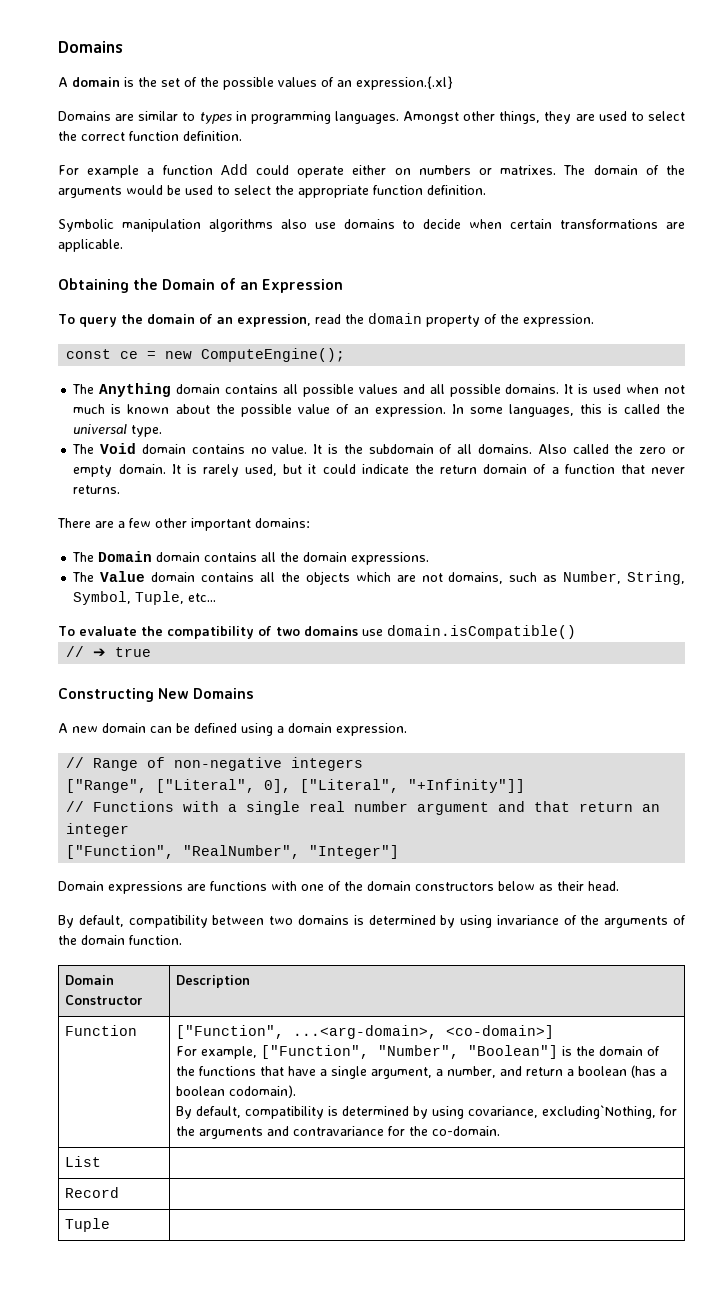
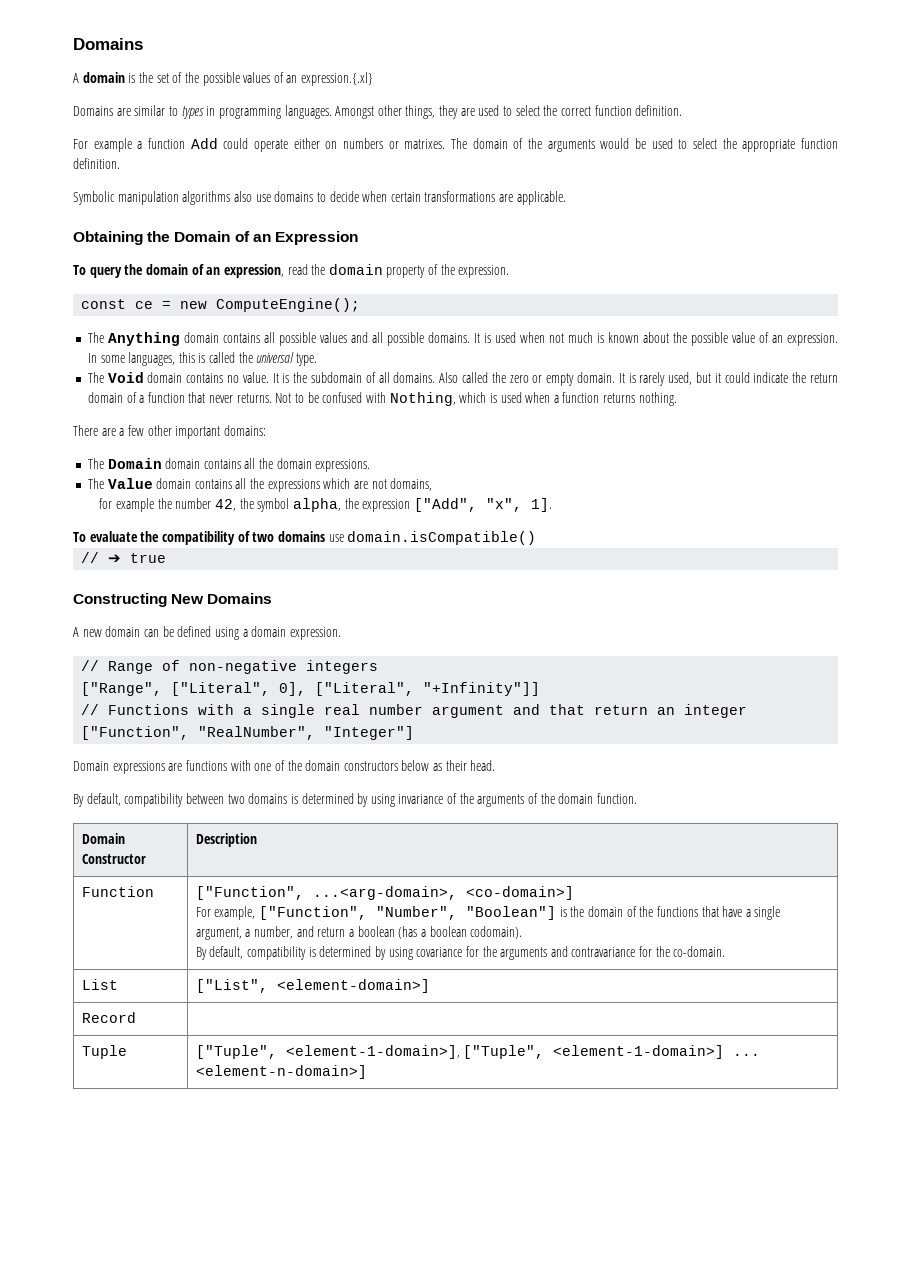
(121, 489) none -> [275,392,677,406] Not to be confused with Nothing, which is used when a function returns nothing.
[305,571,350,585] objects -> [267,479,320,492] expressions
[509,571,685,585] [73,591,217,605] such as Number, String, Symbol, Tuple, etc... -> [99,498,552,512] // for example the number 42, the symbol alpha, the expression ["Add", "x", 1].
[467,1105,656,1119] covariance, excluding`Nothing, -> [416,947,463,957] covariance
(101, 1161) none -> [195,979,430,993] ["List", <element-domain>]
(110, 1225) none -> [195,1045,761,1059] [195,1065,367,1079] ["Tuple", <element-1-domain>], ["Tuple", <element-1-domain>] ... <element-n-domain>]

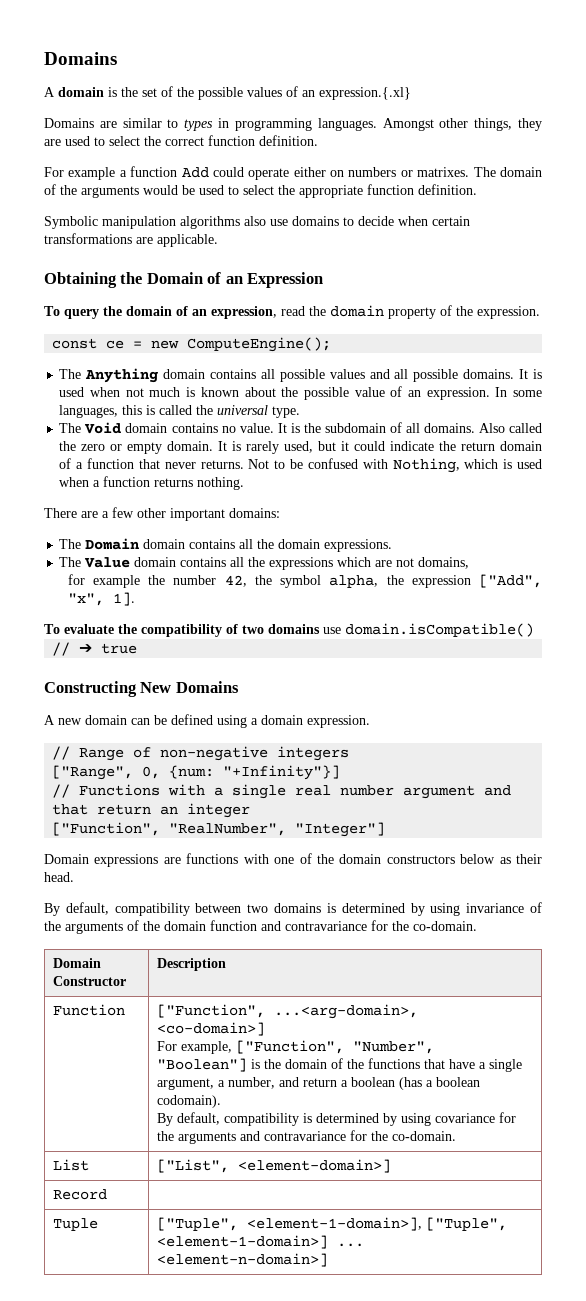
[171,682,541,696] ["Literal", 0], ["Literal", "+Infinity"]] -> [142,765,341,780] 0, {num: "+Infinity"}]
[596,793,637,804] function. -> [210,920,477,931] function and contravariance for the co-domain.

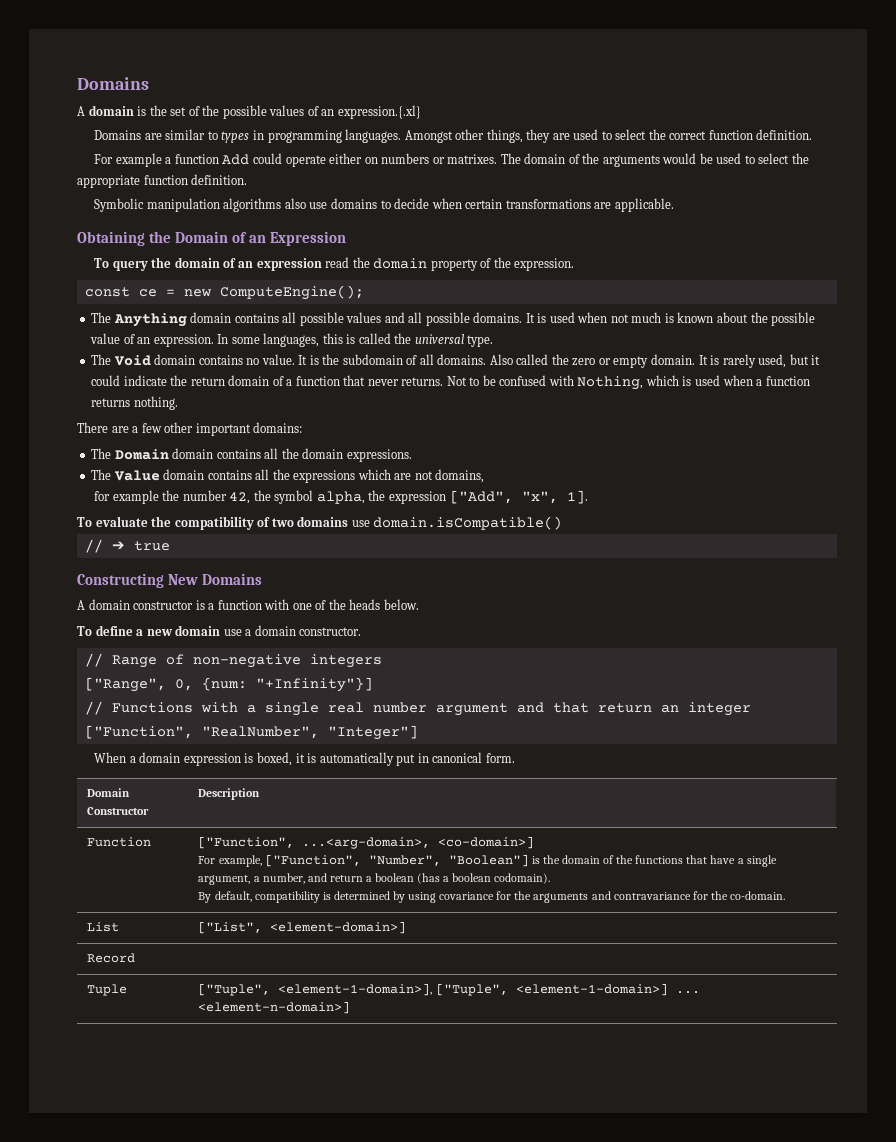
[211,306,277,319] expression, -> [256,258,322,271] expression
[58,714,370,728] new domain can be defined using a domain expression. -> [88,599,419,610] [77,625,362,636] domain constructor is a function with one of the heads below. // To define a new domain use a domain constructor.
[44,853,542,867] [44,872,74,882] [44,902,542,916] [44,920,477,934] Domain expressions are functions with one of the domain constructors below as their head. // By default, compatibility between two domains is determined by using invariance of the arguments of the domain function and contravariance for the co-domain. -> [94,752,515,766] When a domain expression is boxed, it is automatically put in canonical form.

